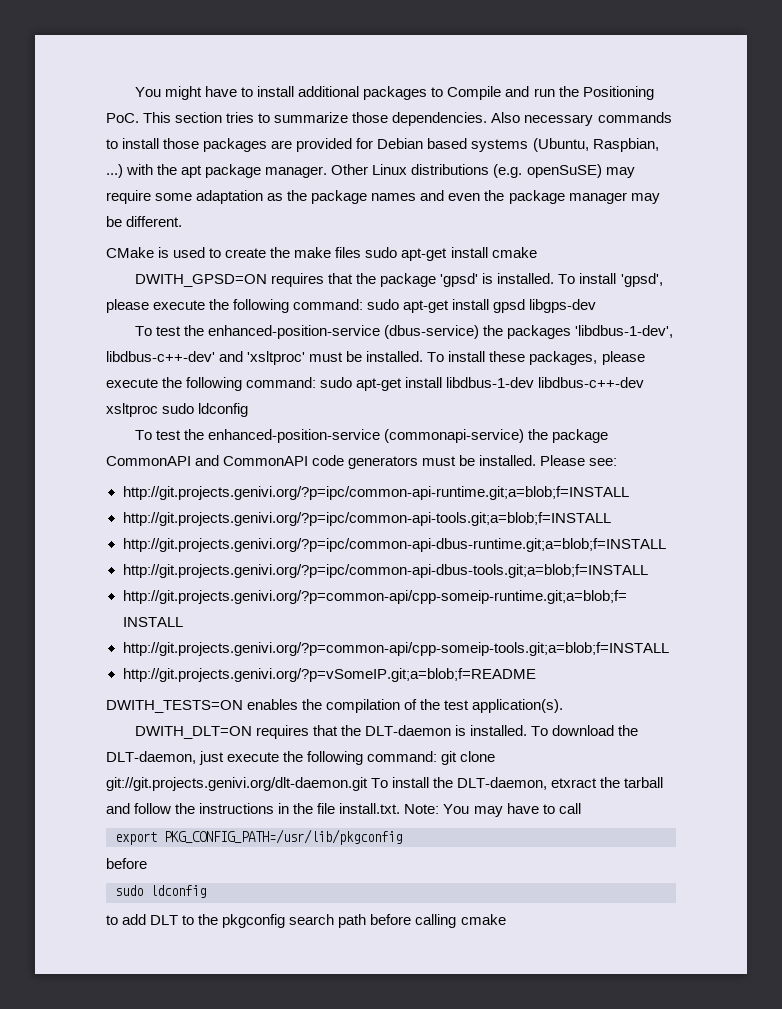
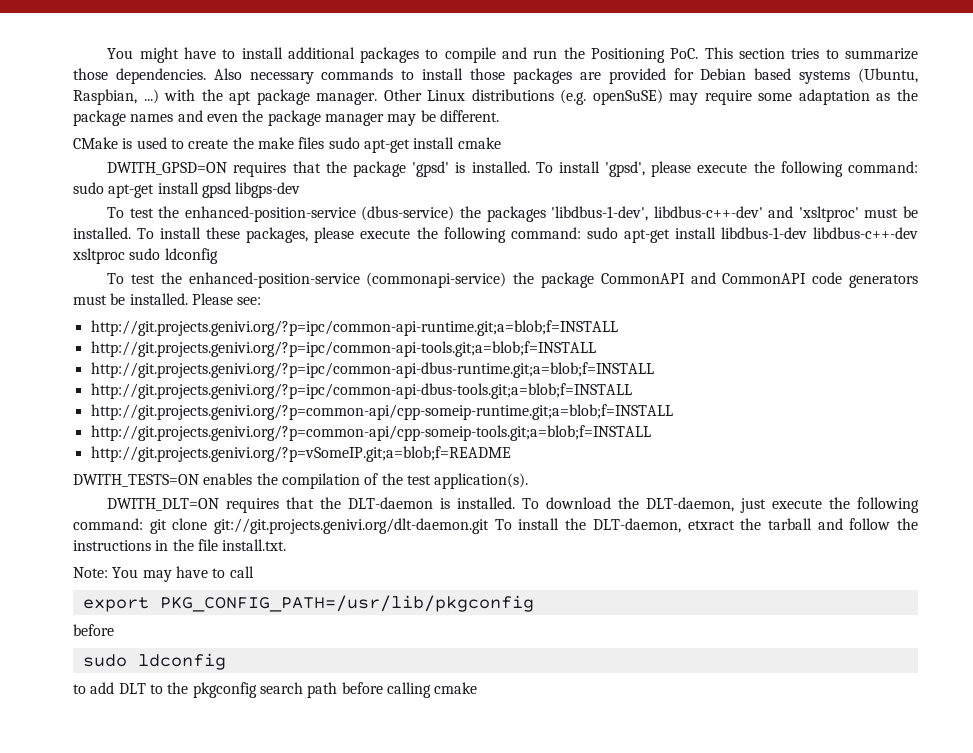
[447,86,502,100] Compile -> [444,47,496,63] compile
(401, 808) none -> (287, 545) //

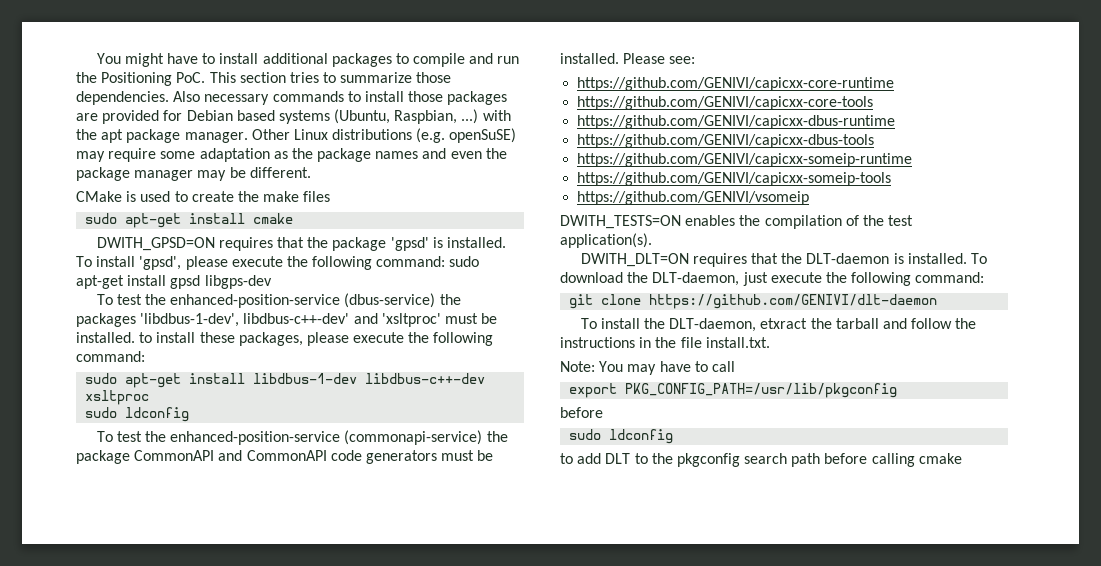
(325, 143) none -> (331, 196) //
[137,228,155,239] To -> [139,332,153,343] to
(581, 233) none -> (145, 356) //
(125, 256) none -> (150, 397) //
[90,320,618,336] [90,341,596,357] [90,362,654,378] [90,383,632,399] [90,404,673,420] [90,425,651,441] [90,446,511,462] http://git.projects.genivi.org/?p=ipc/common-api-runtime.git;a=blob;f=INSTALL // http://git.projects.genivi.org/?p=ipc/common-api-tools.git;a=blob;f=INSTALL // http://git.projects.genivi.org/?p=ipc/common-api-dbus-runtime.git;a=blob;f=INSTALL // http://git.projects.genivi.org/?p=ipc/common-api-dbus-tools.git;a=blob;f=INSTALL // http://git.projects.genivi.org/?p=common-api/cpp-someip-runtime.git;a=blob;f=INSTALL // http://git.projects.genivi.org/?p=common-api/cpp-someip-tools.git;a=blob;f=INSTALL // http://git.projects.genivi.org/?p=vSomeIP.git;a=blob;f=README -> [577,77,895,91] [577,96,874,110] [577,115,896,129] [577,134,875,148] [577,153,913,167] [577,172,892,186] [577,191,810,205] https://github.com/GENIVI/capicxx-core-runtime // https://github.com/GENIVI/capicxx-core-tools // https://github.com/GENIVI/capicxx-dbus-runtime // https://github.com/GENIVI/capicxx-dbus-tools // https://github.com/GENIVI/capicxx-someip-runtime // https://github.com/GENIVI/capicxx-someip-tools // https://github.com/GENIVI/vsomeip
(143, 524) none -> (985, 277) //
[214,518,490,534] git://git.projects.genivi.org/dlt-daemon.git -> [649,294,938,309] https://github.com/GENIVI/dlt-daemon //

